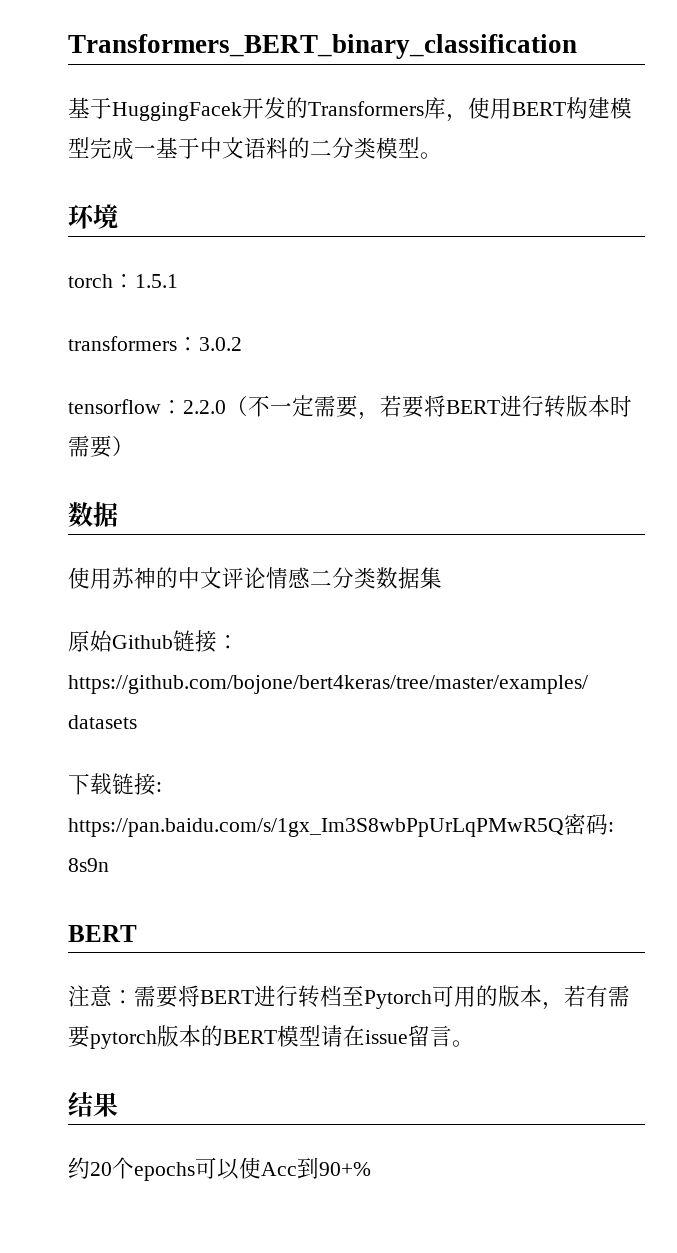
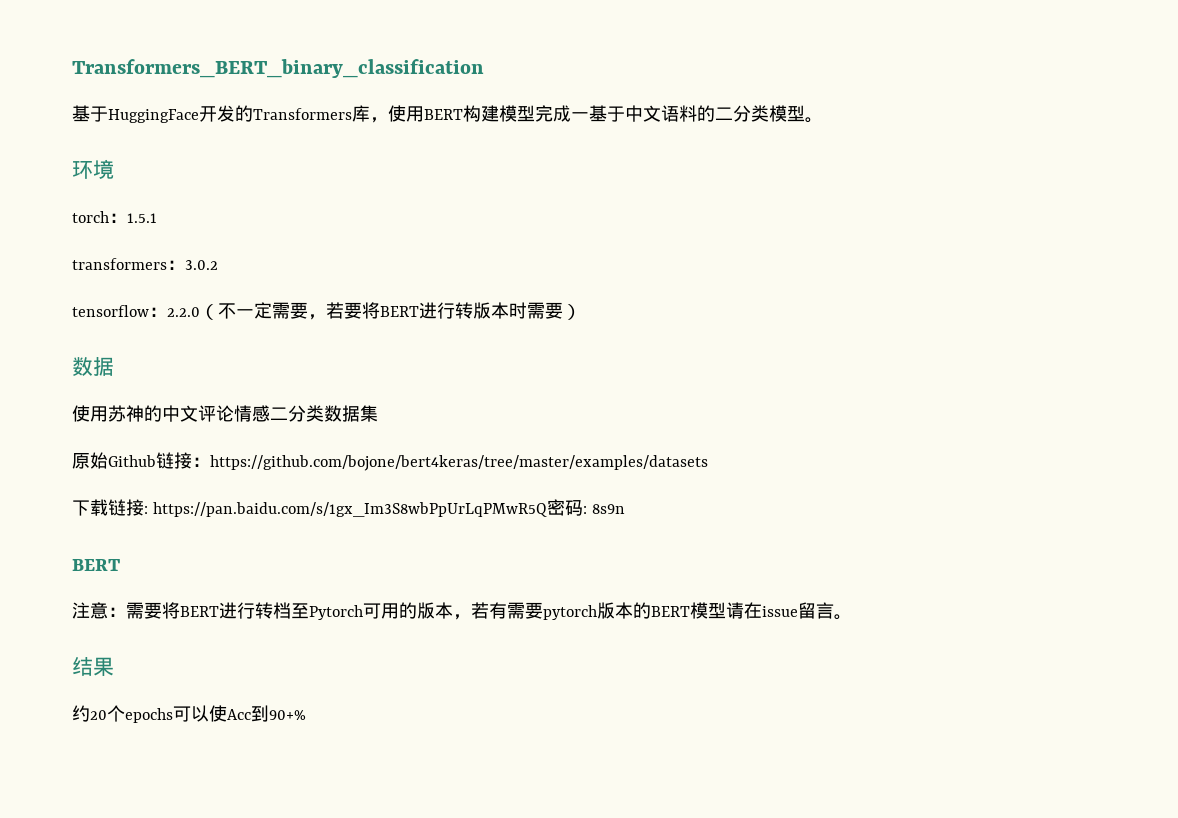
[112,102,242,121] HuggingFacek -> [108,109,199,123] HuggingFace

